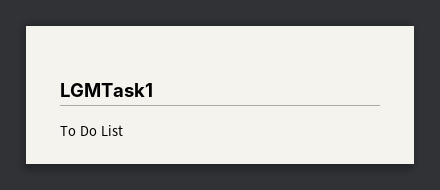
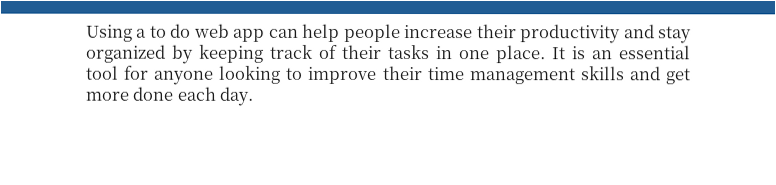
[60,83,153,97] [60,125,123,136] LGMTask1 // To Do List -> [86,23,692,44] [86,44,691,64] [86,65,691,85] [85,86,255,106] Using a to do web app can help people increase their productivity and stay organized by keeping track of their tasks in one place. It is an essential tool for anyone looking to improve their time management skills and get more done each day.

